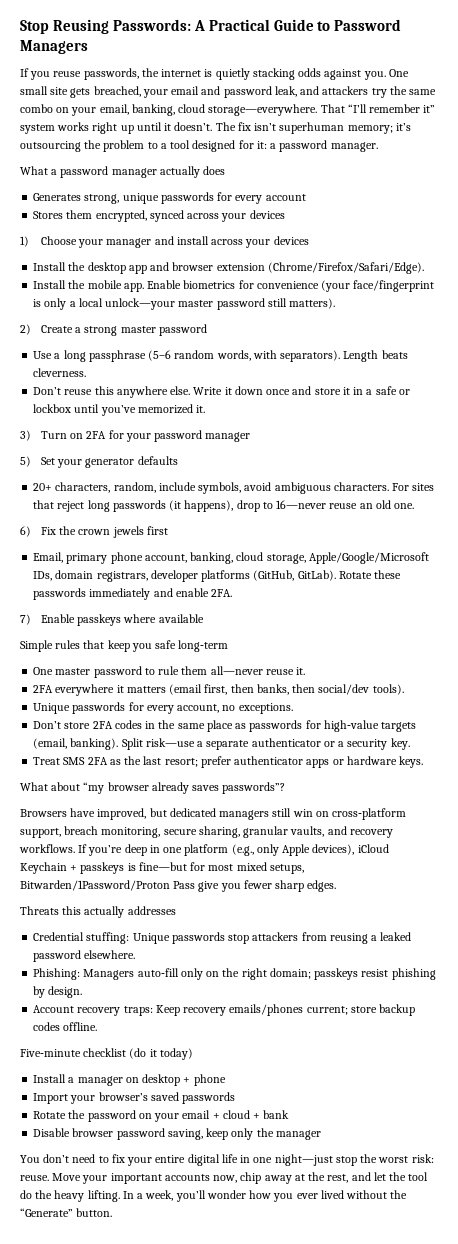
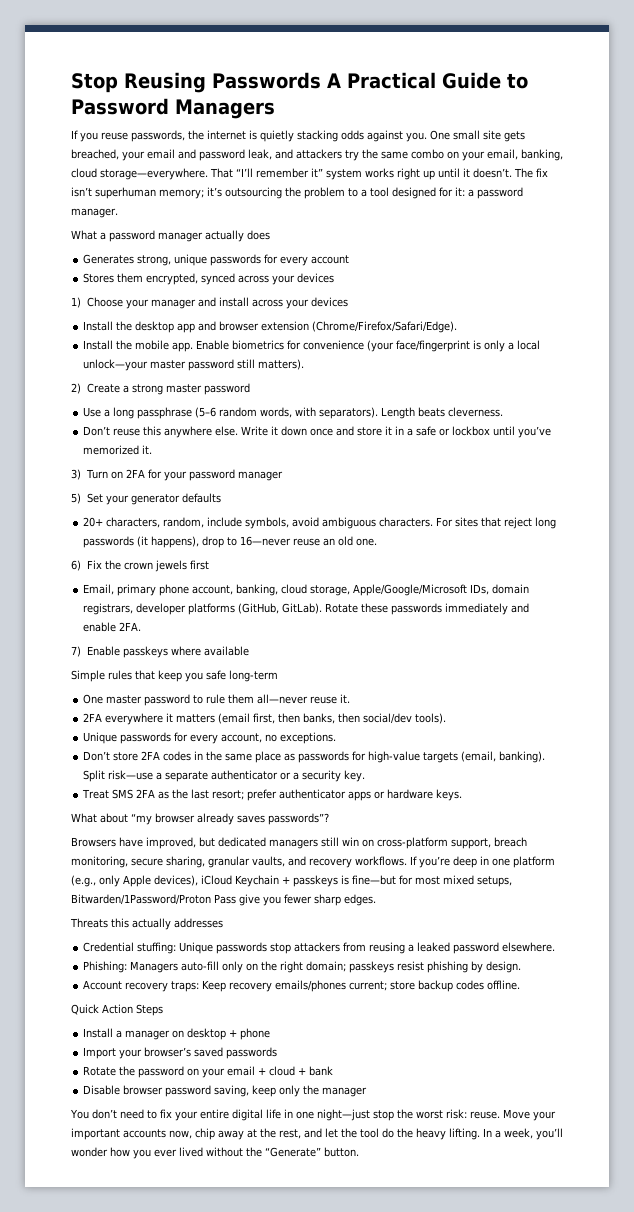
[112,19,191,31] Passwords: -> [212,72,321,89] Passwords
[20,1048,193,1060] Five‑minute checklist (do it today) -> [71,1004,163,1016] Quick Action Steps

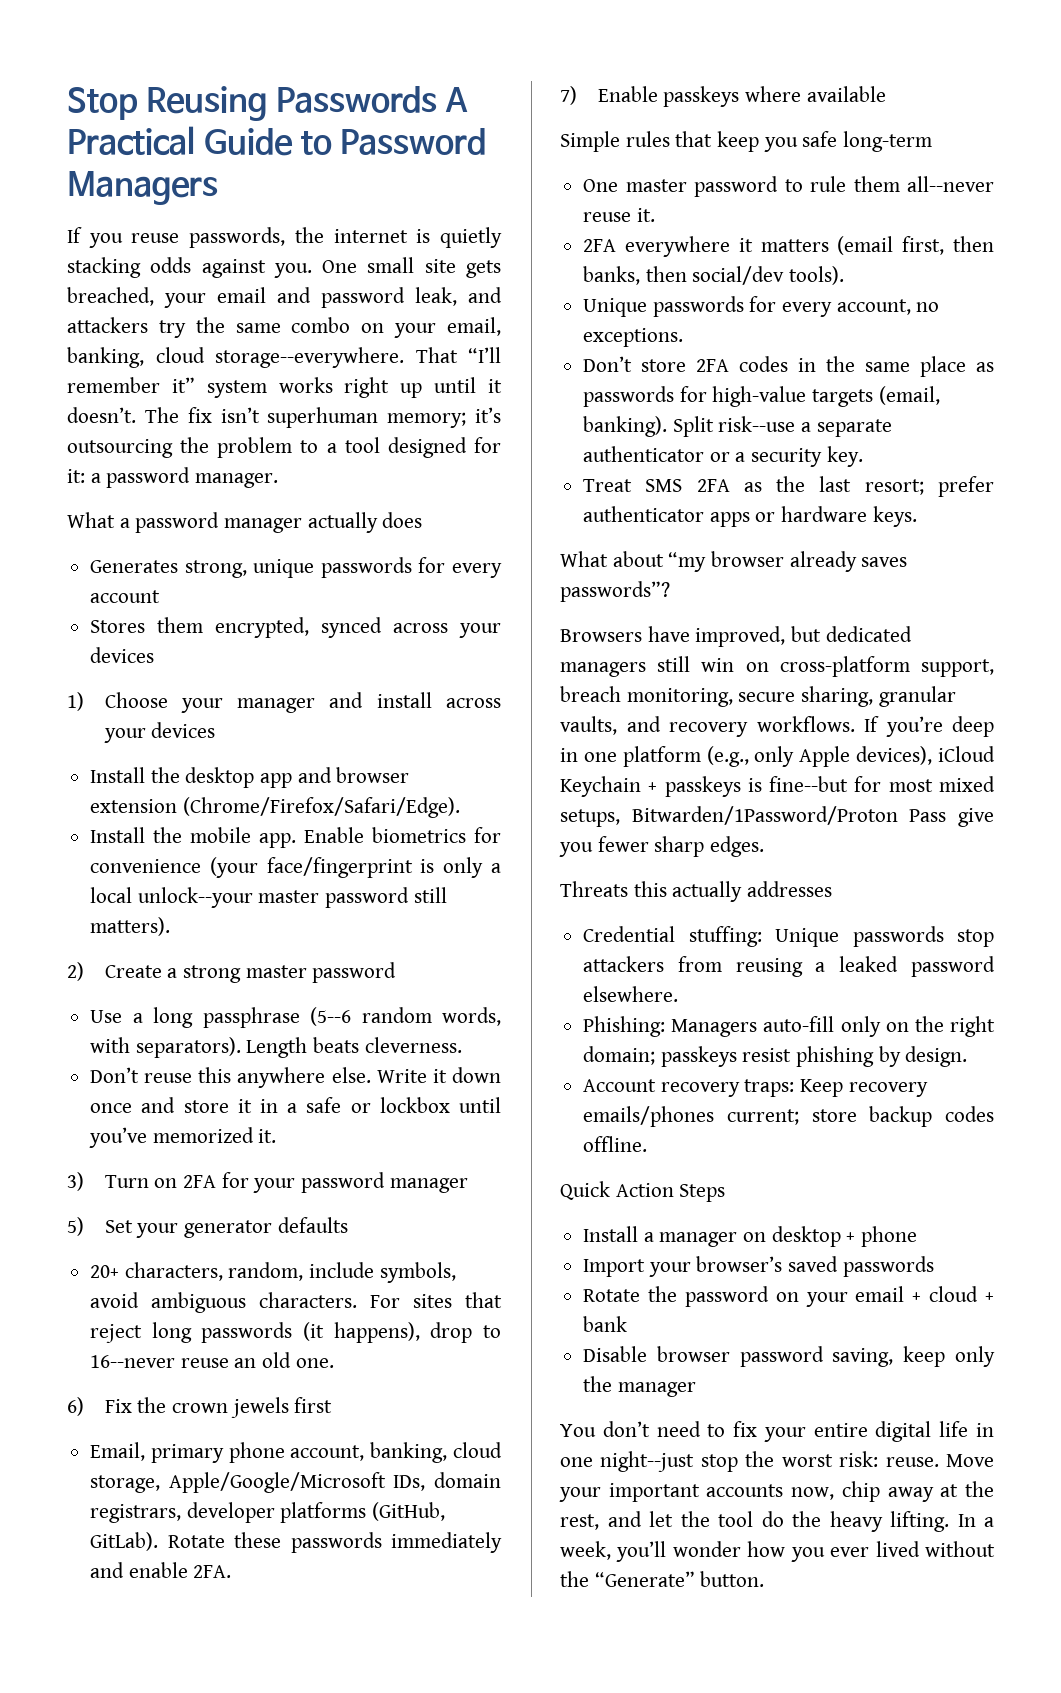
[100,168,208,180] storage—everywhere. -> [215,347,404,368] storage--everywhere.
[83,359,149,371] unlock—your -> [137,887,253,908] unlock--your
[195,407,217,418] (5–6 -> [310,1007,352,1026] (5--6
[240,536,292,546] 16—never -> [90,1355,176,1368] 16--never
[257,694,309,704] all—never -> [907,176,994,192] all--never
[108,770,154,780] risk—use -> [718,416,796,432] risk--use
[352,875,396,885] fine—but -> [769,776,849,792] fine--but
[316,1109,370,1121] night—just -> [600,1451,695,1472] night--just

